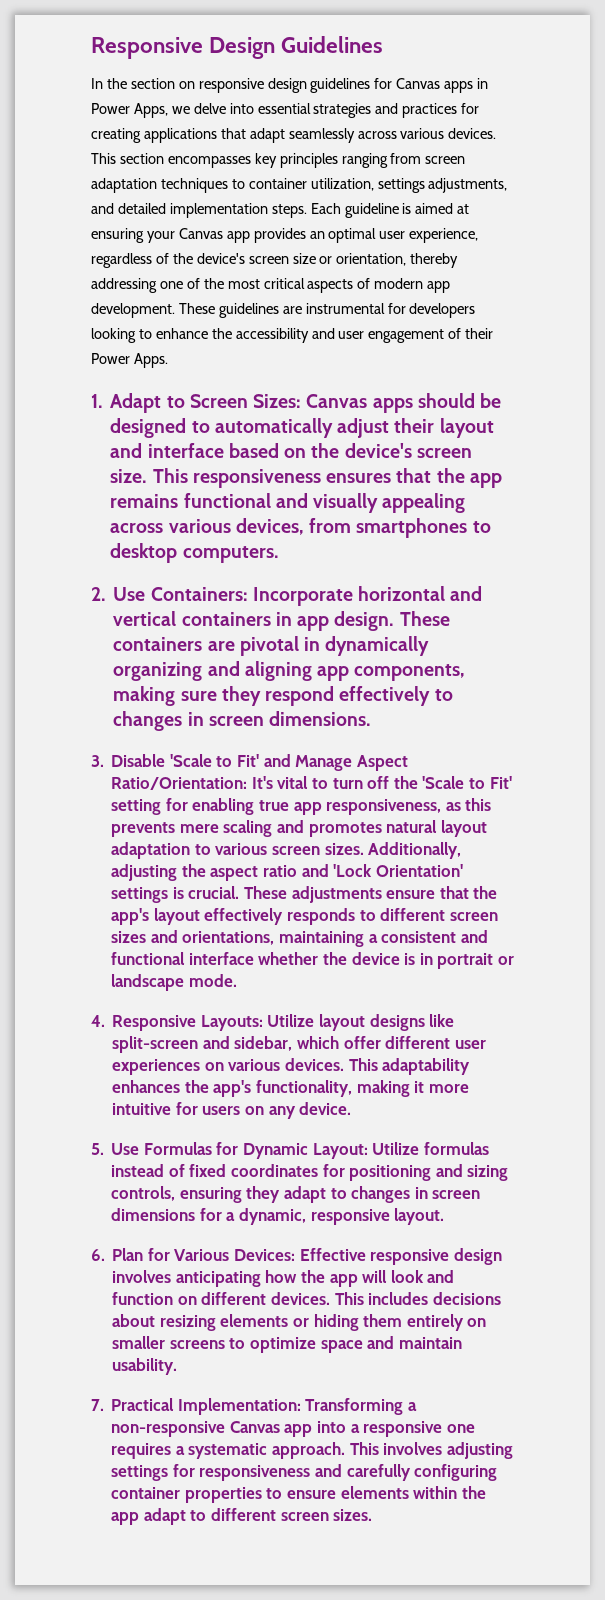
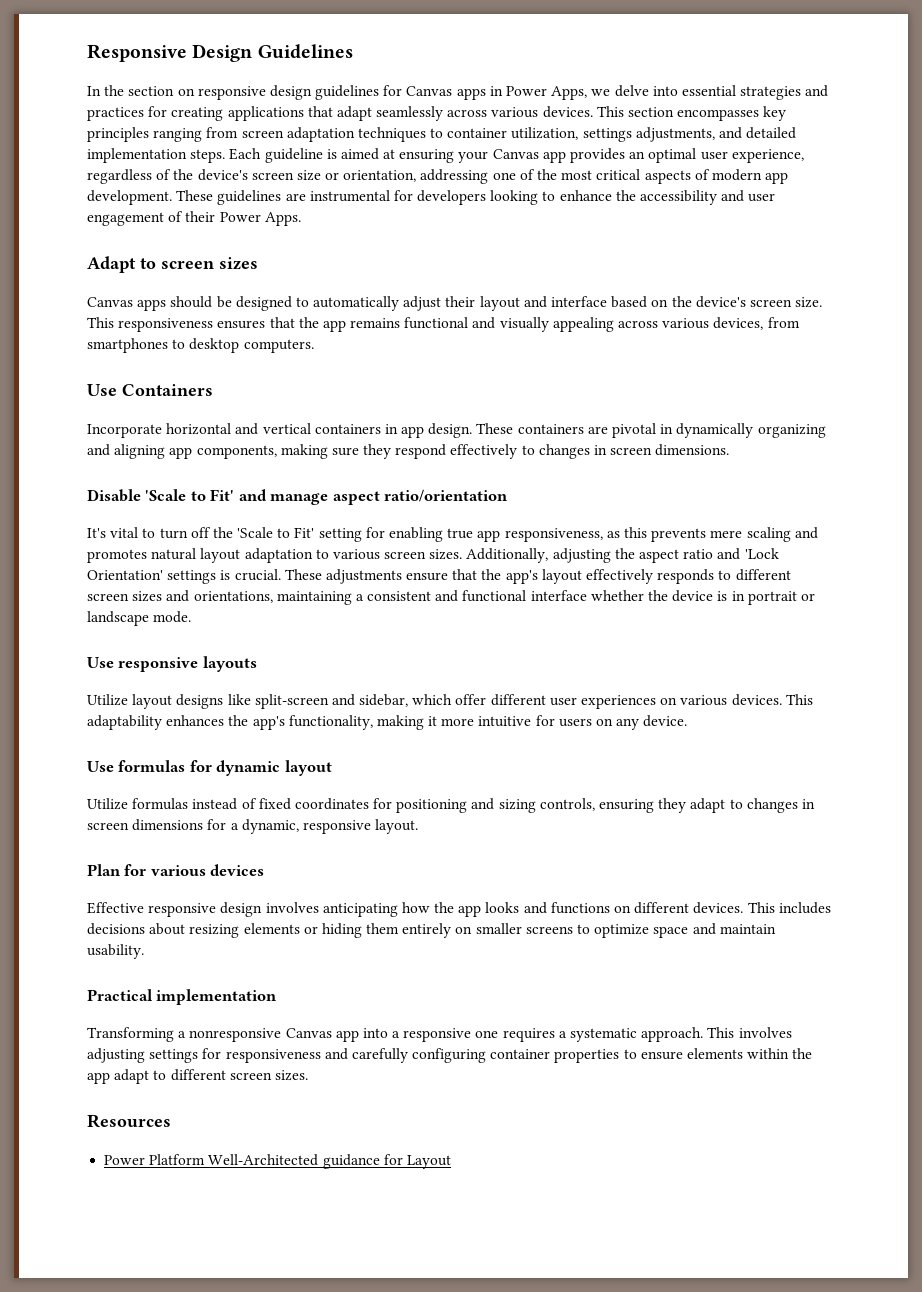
[410,253,459,268] thereby -> (417, 176) none
[91,394,103,408] 1. -> (301, 219) none
[189,394,302,408] Screen Sizes: -> [161,257,258,270] screen sizes //
[91,587,248,601] 2. Use Containers: -> [87,384,213,396] Use Containers //
[91,755,104,767] 3. -> (730, 450) none
[295,755,408,771] [111,777,248,790] Manage Aspect Ratio/Orientation: -> [270,489,509,505] manage aspect ratio/orientation //
[91,1015,263,1031] 4. Responsive Layouts: -> [87,656,257,672] Use responsive layouts //
[91,1142,368,1159] 5. Use Formulas for Dynamic Layout: -> [87,760,332,776] Use formulas for dynamic layout //
[91,1249,105,1261] 6. -> (419, 826) none
[174,1249,296,1261] Various Devices: -> [150,864,265,876] various devices //
[362,1270,455,1283] [112,1292,174,1305] will look and function -> [485,902,610,914] looks and functions
[91,1398,301,1415] 7. Practical Implementation: -> [87,989,278,1005] Practical implementation //
[111,1421,226,1437] non-responsive -> [189,1028,282,1042] nonresponsive
(373, 1515) none -> [87,1114,171,1128] [104,1154,451,1169] // Resources // Power Platform Well-Architected guidance for Layout

